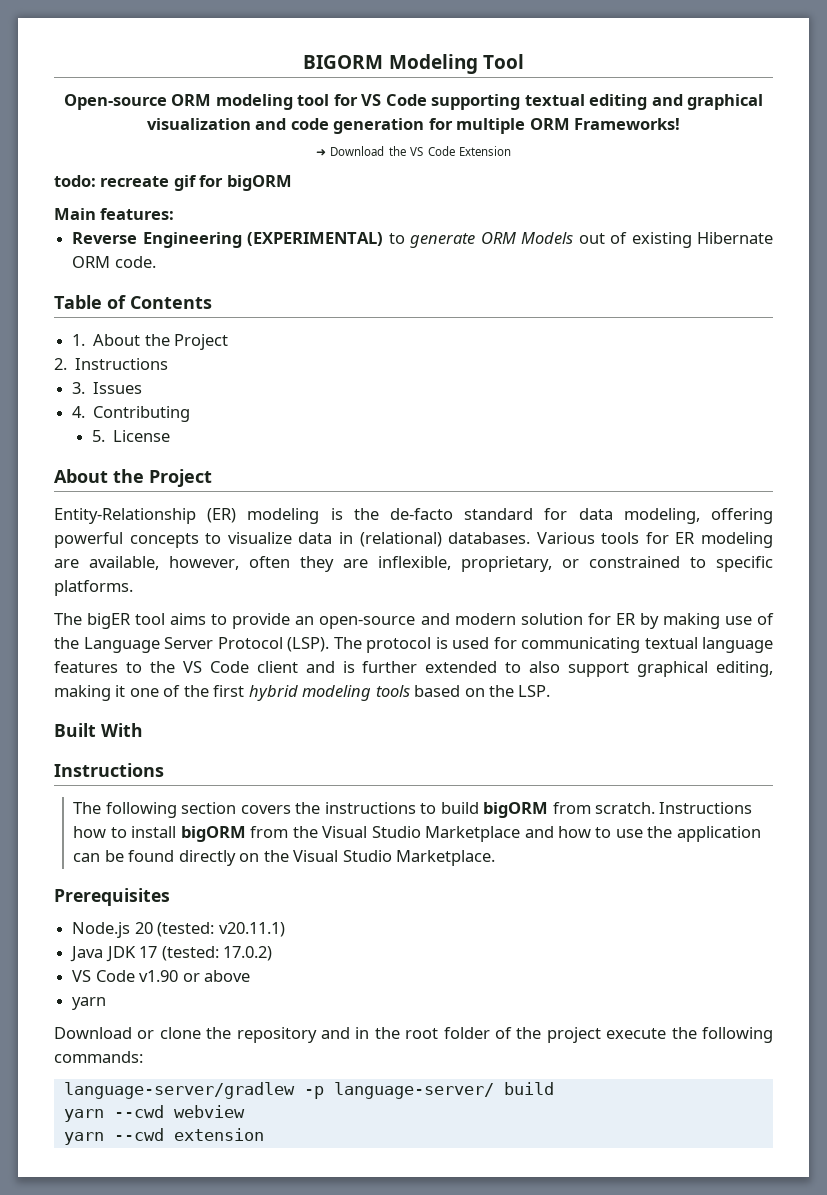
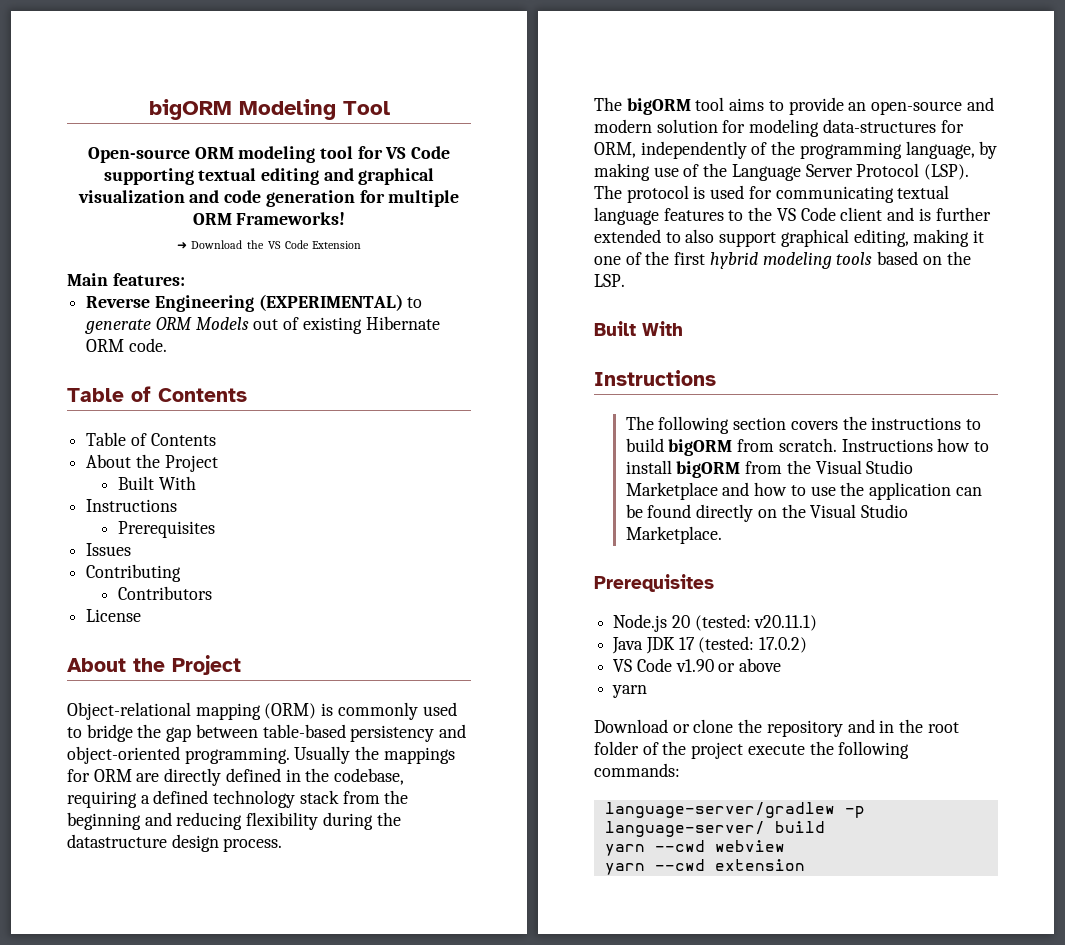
[303,55,384,69] BIGORM -> [148,99,232,120] bigORM
[54,175,292,191] // todo: recreate gif for bigORM -> (362, 245) none
[72,334,229,350] [54,358,169,370] [72,382,86,394] 1. About the Project // 2. Instructions // 3. -> [86,432,216,446] [86,454,218,472] [117,476,196,490] [86,499,178,512] [117,521,215,538] Table of Contents // About the Project // Built With // Instructions // Prerequisites //
[72,406,86,418] 4. -> (132, 549) none
[91,430,105,442] 5. -> [117,586,212,600] Contributors //
[54,508,774,524] [54,532,774,548] [54,556,773,572] [54,580,133,596] [54,613,132,629] Entity-Relationship (ER) modeling is the de-facto standard for data modeling, offering powerful concepts to visualize data in (relational) databases. Various tools for ER modeling are available, however, often they are inflexible, proprietary, or constrained to specific platforms. // The bigER -> [67,702,457,720] [67,724,467,742] [67,746,455,764] [67,768,405,786] [67,790,409,808] [67,812,401,830] [67,834,283,852] [594,97,691,115] Object-relational mapping (ORM) is commonly used to bridge the gap between table-based persistency and object-oriented programming. Usually the mappings for ORM are directly defined in the codebase, requiring a defined technology stack from the beginning and reducing flexibility during the datastructure design process. // The bigORM
[615,613,636,625] ER -> [749,119,964,137] [594,141,975,159] modeling data-structures for ORM, independently of the programming language,

